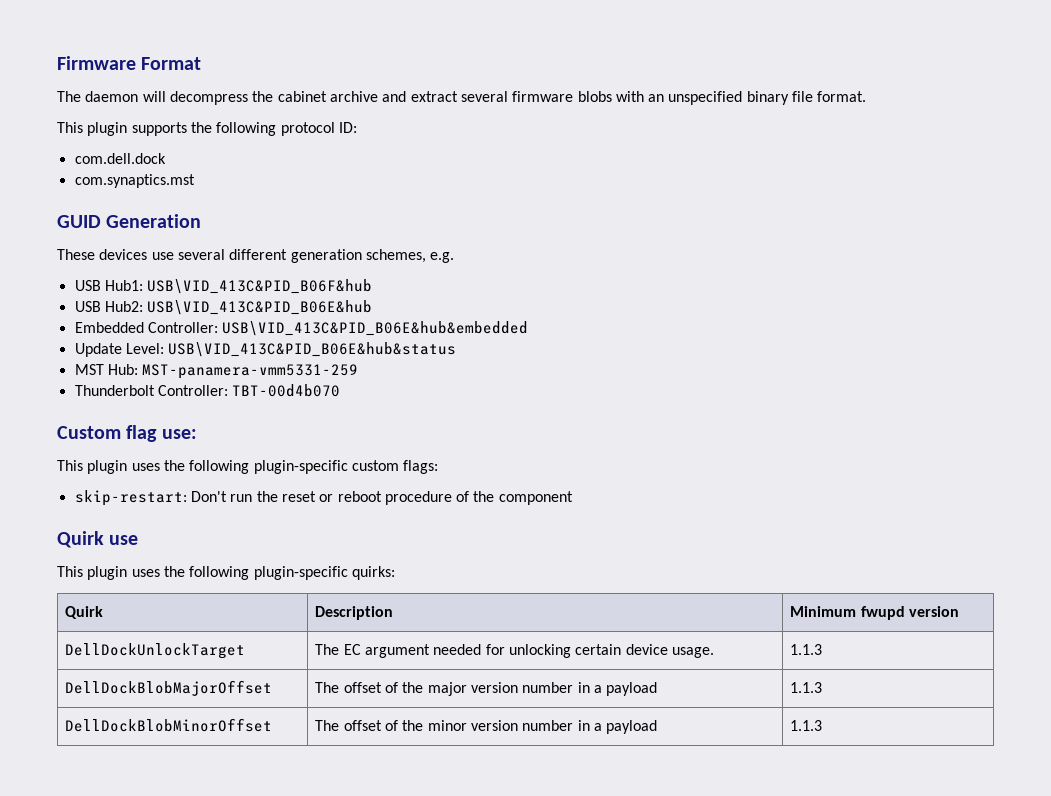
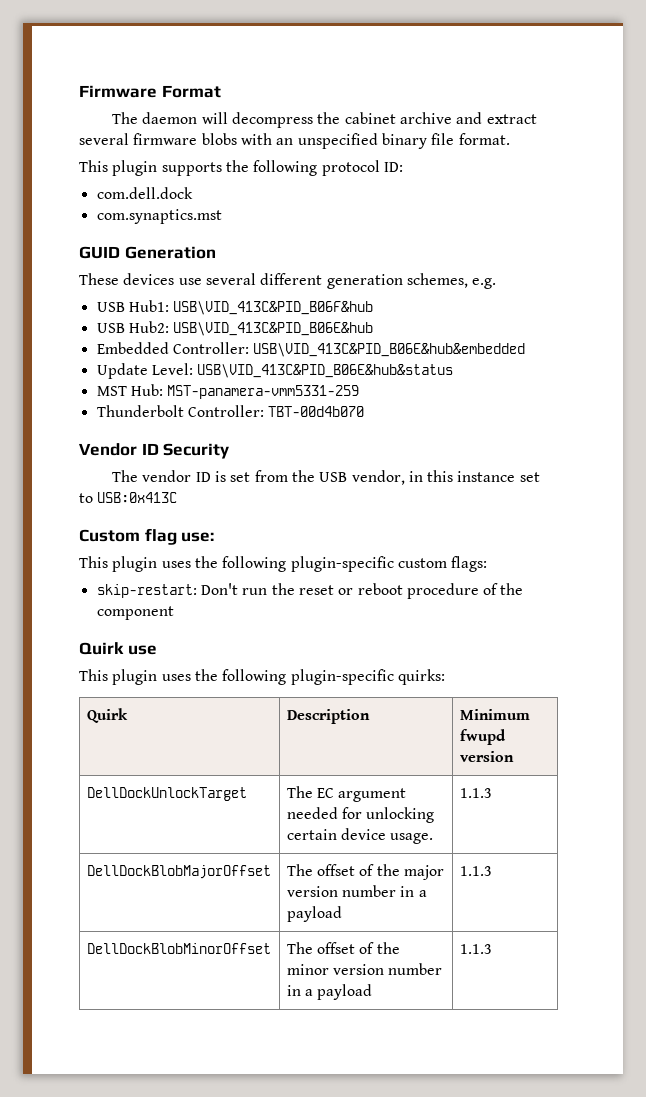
(341, 390) none -> [79,443,230,459] [111,470,540,485] [79,492,178,503] // Vendor ID Security // The vendor ID is set from the USB vendor, in this instance set to USB:0x413C

